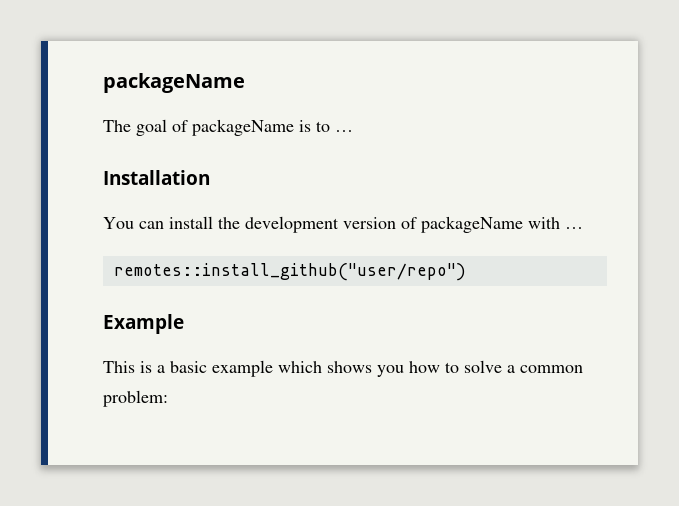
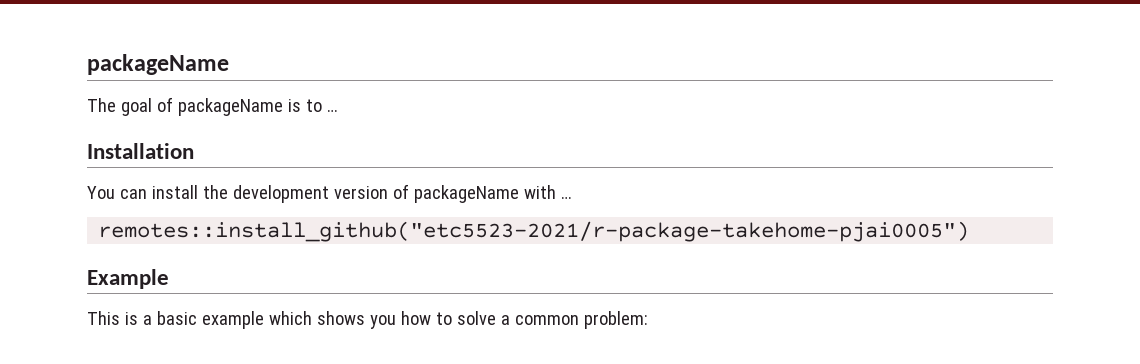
[113,263,466,281] remotes::install_github("user/repo") -> [98,221,970,242] remotes::install_github("etc5523-2021/r-package-takehome-pjai0005")

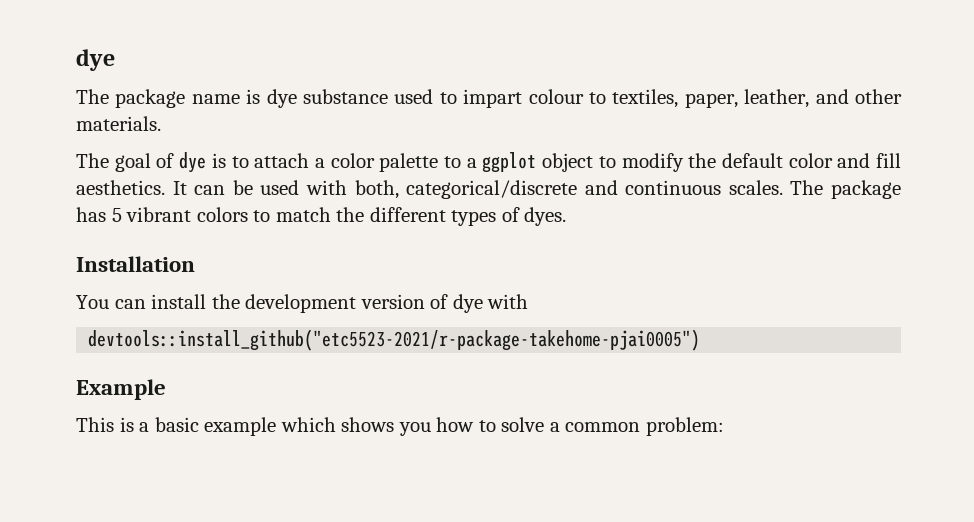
[87,54,229,75] packageName -> [76,49,115,71] [76,89,902,108] [76,116,161,131] dye // The package name is dye substance used to impart colour to textiles, paper, leather, and other materials.
[177,98,283,116] packageName -> [179,152,207,173] dye
[326,109,338,112] … -> [254,152,902,173] [76,180,902,199] [76,207,567,226] attach a color palette to a ggplot object to modify the default color and fill aesthetics. It can be used with both, categorical/discrete and continuous scales. The package has 5 vibrant colors to match the different types of dyes.
[413,185,572,203] [98,221,970,242] packageName with … // remotes::install_github("etc5523-2021/r-package-takehome-pjai0005") -> [452,294,529,313] [88,329,701,351] dye with // devtools::install_github("etc5523-2021/r-package-takehome-pjai0005")

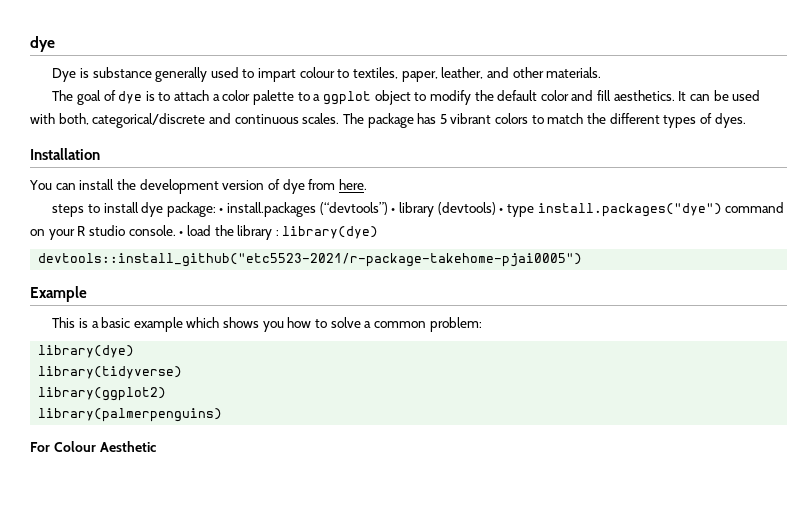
[76,89,388,108] The package name is dye substance -> [52,67,208,82] Dye is substance generally
[487,294,529,309] with -> [308,179,367,190] [52,202,785,217] [30,225,379,240] from here. // steps to install dye package: • install.packages (“devtools”) • library (devtools) • type install.packages("dye") command on your R studio console. • load the library : library(dye)
(724, 426) none -> [38,345,135,358] [38,366,183,379] [38,387,167,401] [38,408,223,422] [30,441,156,452] // library(dye) // library(tidyverse) // library(ggplot2) // library(palmerpenguins) // For Colour Aesthetic

